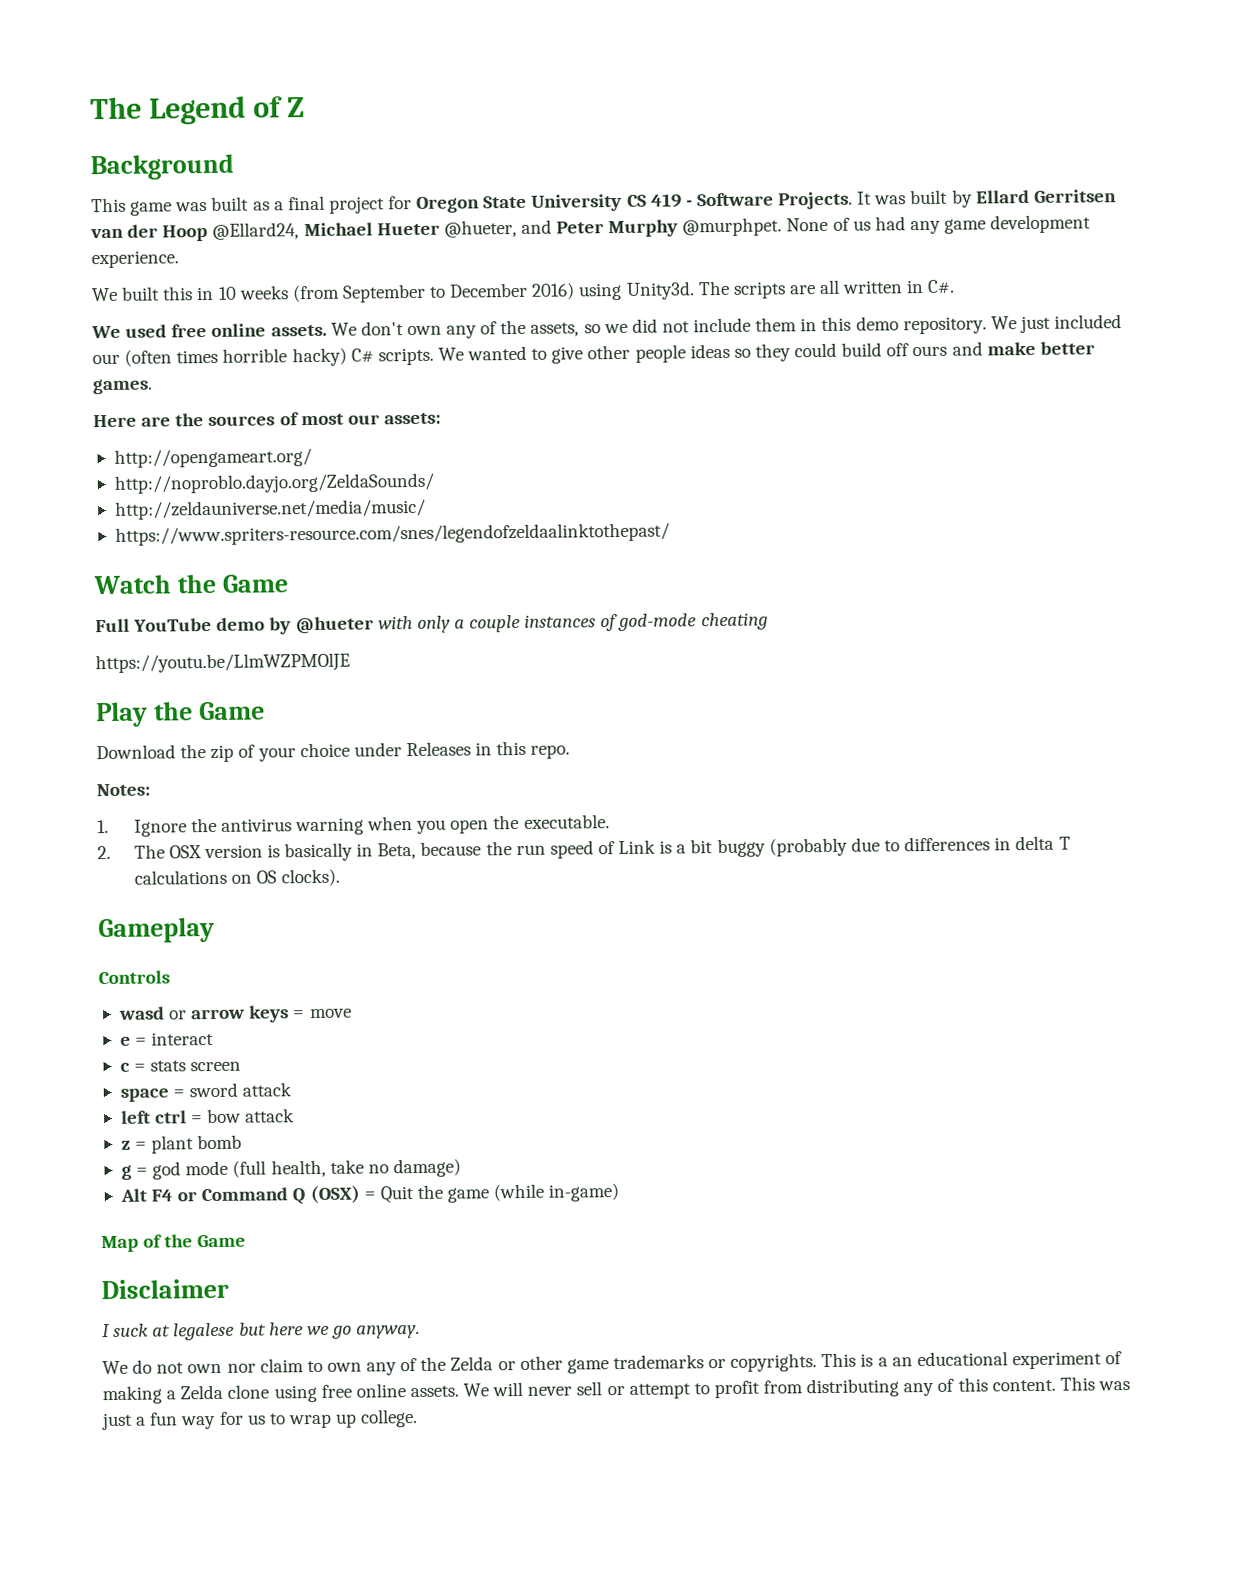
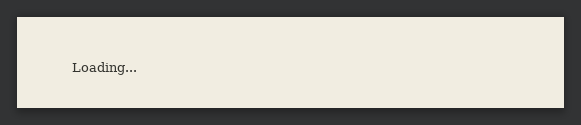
[90,95,305,125] [90,153,234,181] [91,189,1117,216] [90,214,1092,242] [91,250,179,269] [91,279,956,303] [91,314,1123,339] [92,341,1095,367] [92,378,153,395] [93,412,441,428] [113,447,312,468] [113,472,434,494] [114,498,426,520] [114,522,670,546] [93,573,288,595] [95,612,768,635] [95,652,350,674] [96,701,265,728] [96,740,571,762] [96,783,150,797] [97,814,610,837] [97,835,1071,862] [133,868,340,887] [98,916,215,944] [98,970,170,985] [118,1005,352,1023] [119,1031,215,1046] [119,1060,242,1072] [119,1082,293,1102] [120,1108,296,1124] [120,1134,243,1154] [120,1158,461,1180] [119,1183,620,1205] [101,1234,247,1253] [101,1278,229,1300] [102,1322,421,1341] [102,1351,1123,1376] [102,1376,1130,1405] [101,1409,419,1431] The Legend of Z // Background // This game was built as a final project for Oregon State University CS 419 - Software Projects. It was built by Ellard Gerritsen van der Hoop @Ellard24, Michael Hueter @hueter, and Peter Murphy @murphpet. None of us had any game development experience. // We built this in 10 weeks (from September to December 2016) using Unity3d. The scripts are all written in C#. // We used free online assets. We don't own any of the assets, so we did not include them in this demo repository. We just included our (often times horrible hacky) C# scripts. We wanted to give other people ideas so they could build off ours and make better games. // Here are the sources of most our assets: // http://opengameart.org/ // http://noproblo.dayjo.org/ZeldaSounds/ // http://zeldauniverse.net/media/music/ // https://www.spriters-resource.com/snes/legendofzeldaalinktothepast/ // Watch the Game // Full YouTube demo by @hueter with only a couple instances of god-mode cheating // https://youtu.be/LlmWZPMOlJE // Play the Game // Download the zip of your choice under Releases in this repo. // Notes: // 1. Ignore the antivirus warning when you open the executable. // 2. The OSX version is basically in Beta, because the run speed of Link is a bit buggy (probably due to differences in delta T calculations on OS clocks). // Gameplay // Controls // wasd or arrow keys = move // e = interact // c = stats screen // space = sword attack // left ctrl = bow attack // z = plant bomb // g = god mode (full health, take no damage) // Alt F4 or Command Q (OSX) = Quit the game (while in-game) // Map of the Game // Disclaimer // I suck at legalese but here we go anyway. // We do not own nor claim to own any of the Zelda or other game trademarks or copyrights. This is a an educational experiment of making a Zelda clone using free online assets. We will never sell or attempt to profit from distributing any of this content. This was just a fun way for us to wrap up college. -> [72,62,137,75] Loading...

